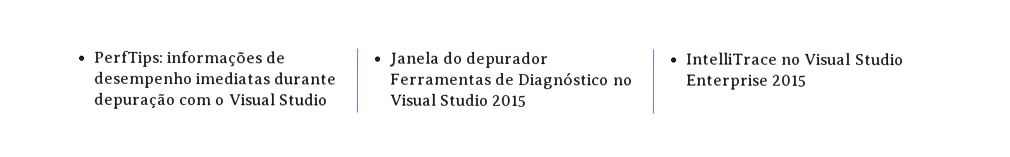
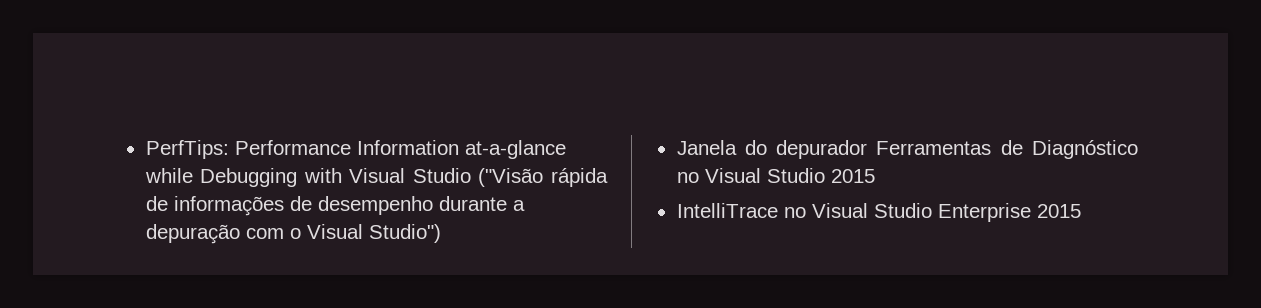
(164, 58) none -> [234,140,566,159] [144,168,608,187] [145,196,168,211] Performance Information at-a-glance while Debugging with Visual Studio ("Visão rápida de
[194,72,338,85] imediatas durante -> [438,196,525,211] durante a
[277,93,327,106] Studio -> [368,224,441,243] Studio")

